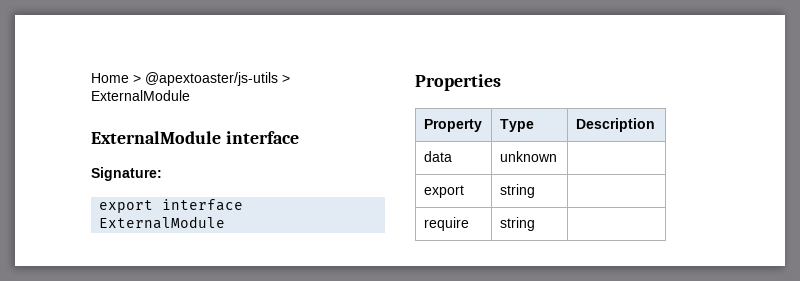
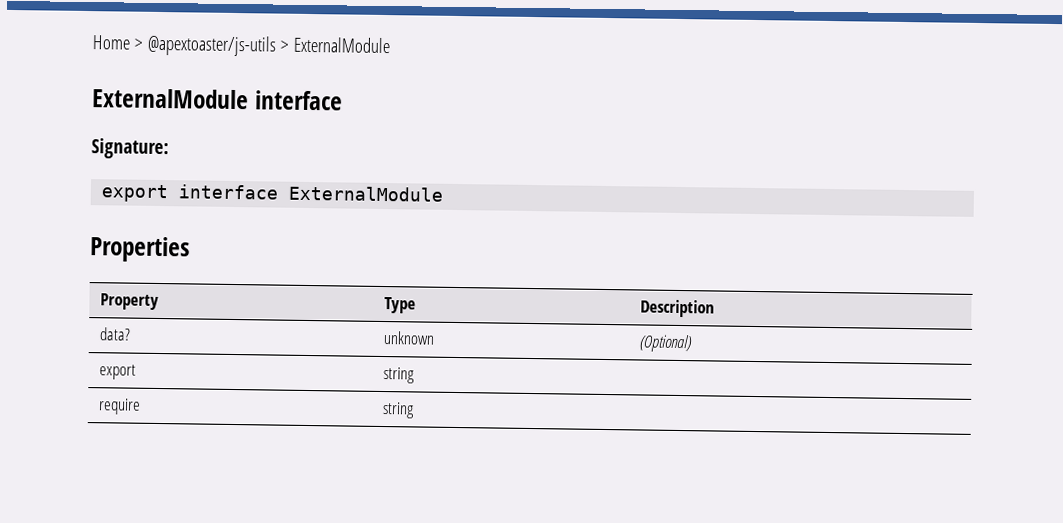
[423,151,452,162] data -> [98,327,131,341] data?
(557, 156) none -> [638,334,693,353] (Optional)

